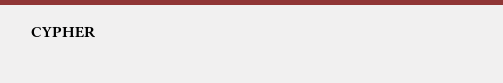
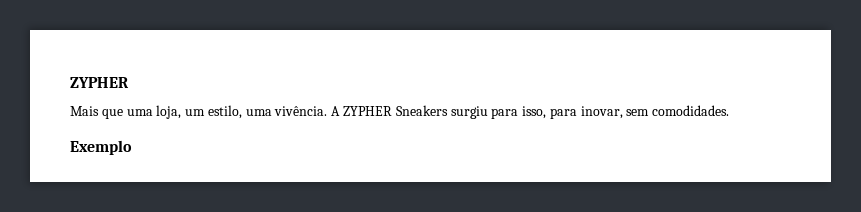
[31,26,95,38] CYPHER -> [70,77,129,88] [70,105,730,119] [70,140,132,155] ZYPHER // Mais que uma loja, um estilo, uma vivência. A ZYPHER Sneakers surgiu para isso, para inovar, sem comodidades. // Exemplo

